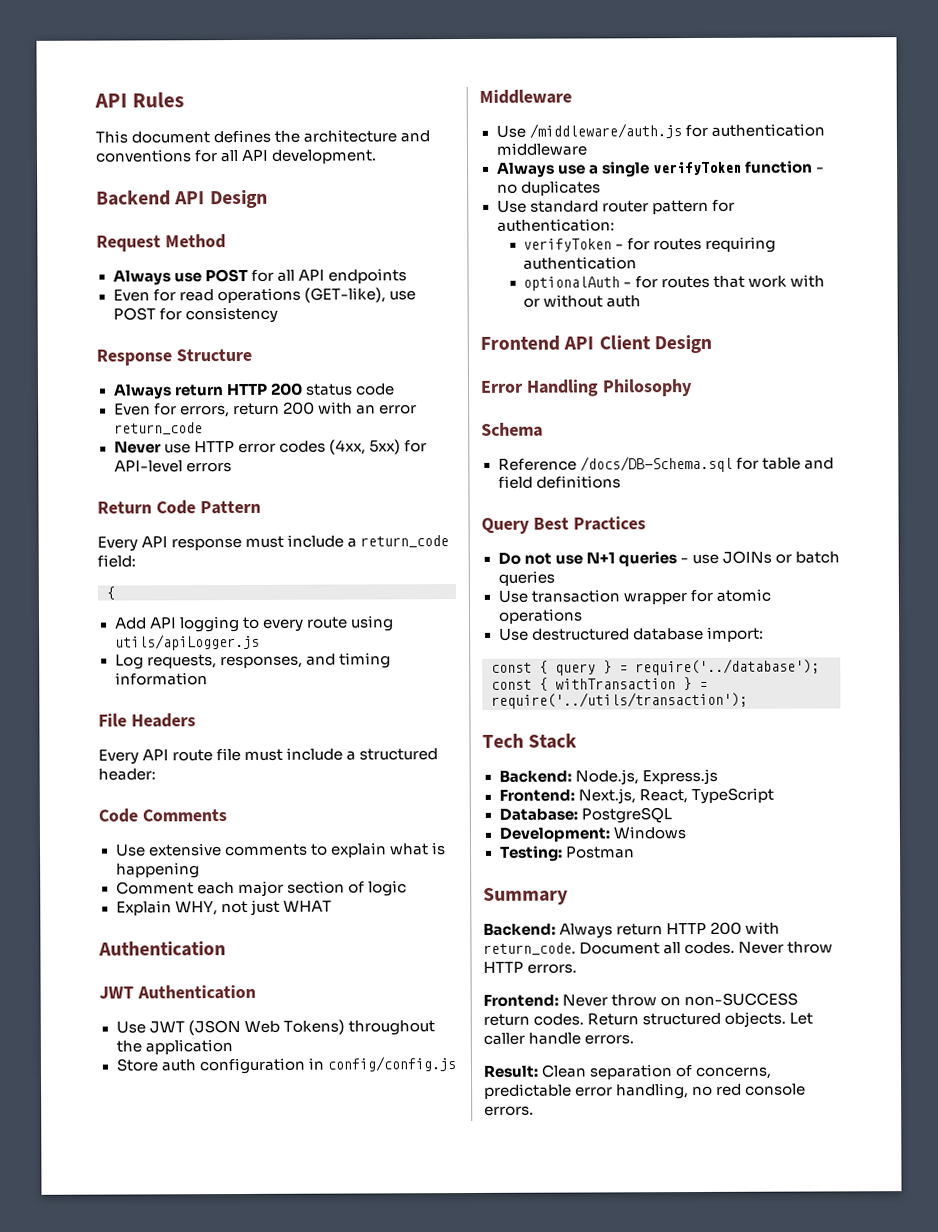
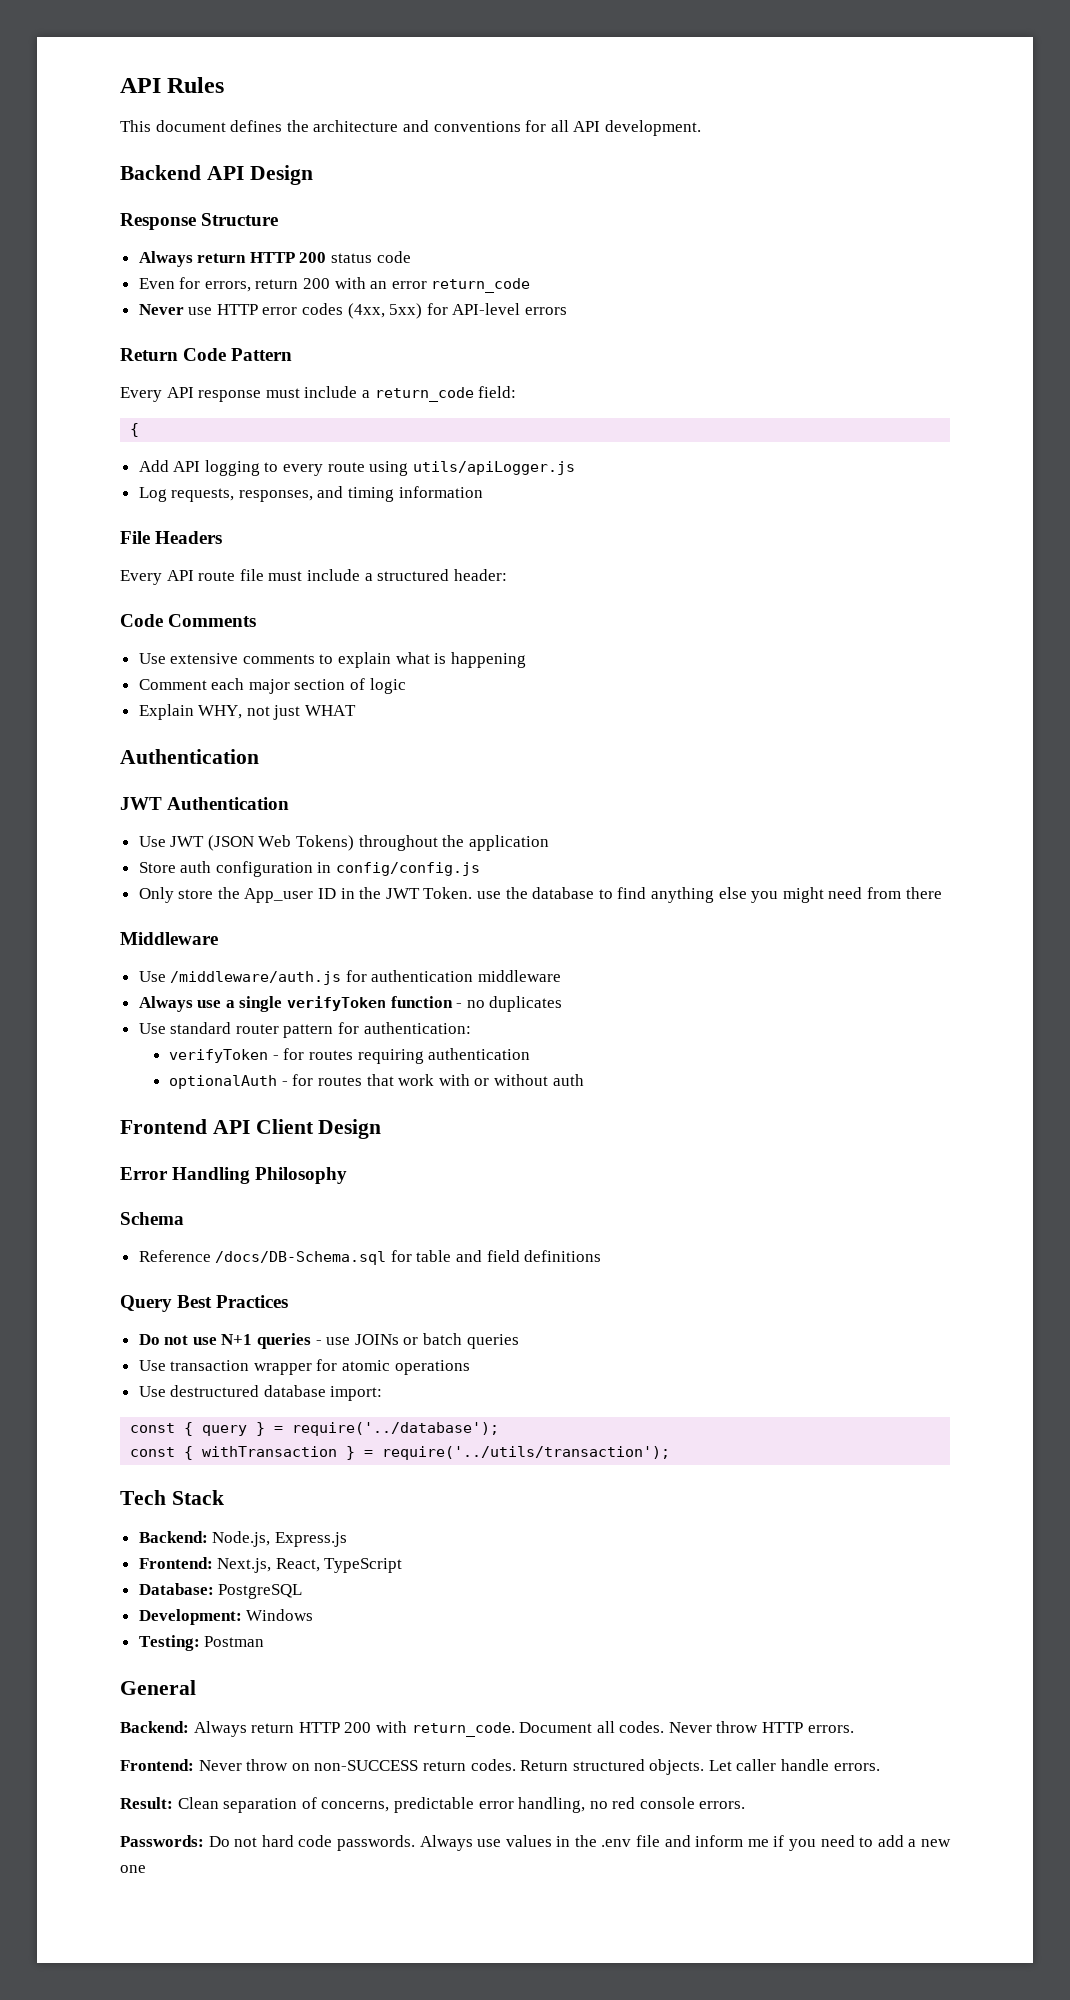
[96,234,226,252] [112,268,407,286] [112,287,416,304] [112,306,278,324] // Request Method // Always use POST for all API endpoints // Even for read operations (GET-like), use POST for consistency -> (313, 175) none
(456, 1064) none -> [138,887,942,903] // Only store the App_user ID in the JWT Token. use the database to find anything else you might need from there
[483,887,568,905] Summary -> [120,1680,196,1695] General
(534, 1110) none -> [120,1835,951,1851] [120,1865,146,1873] // Passwords: Do not hard code passwords. Always use values in the .env file and inform me if you need to add a new one

